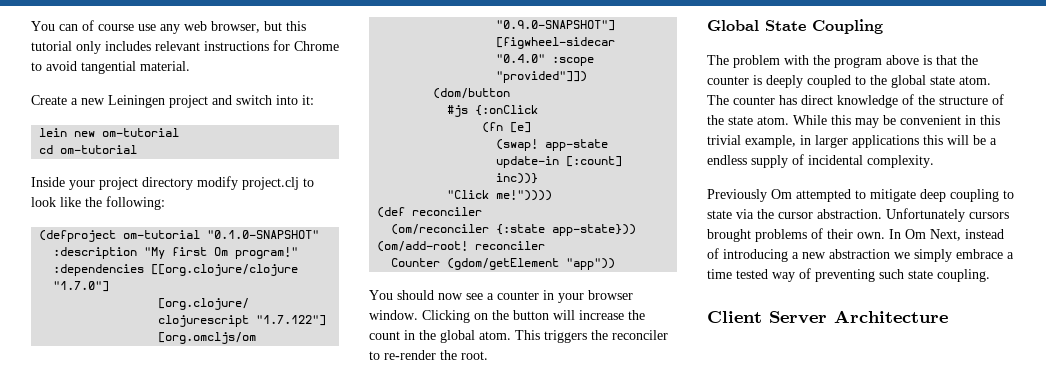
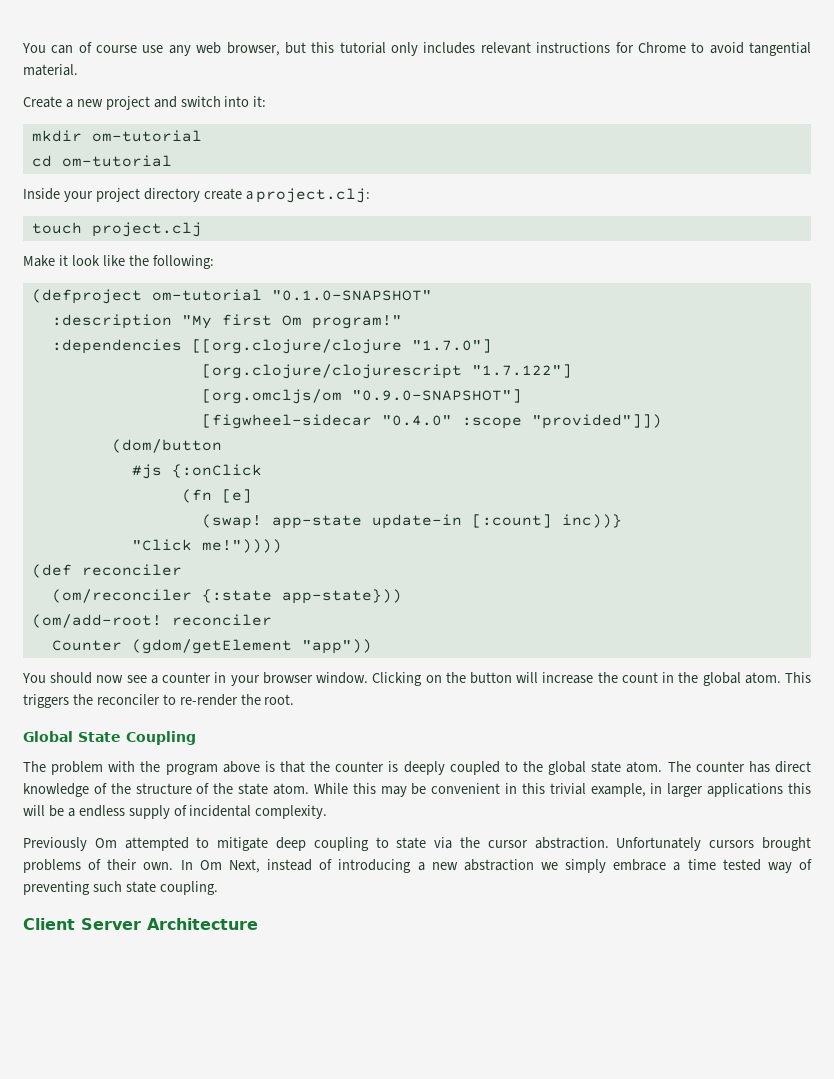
[108,95,165,108] Leiningen -> (103, 103) none
[39,128,96,137] lein new -> [31,130,82,142] mkdir
[197,176,238,190] modify -> [203,188,371,203] [31,222,82,234] create a project.clj: // touch
[303,178,314,187] to -> [23,255,68,267] // Make it

